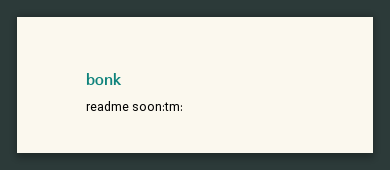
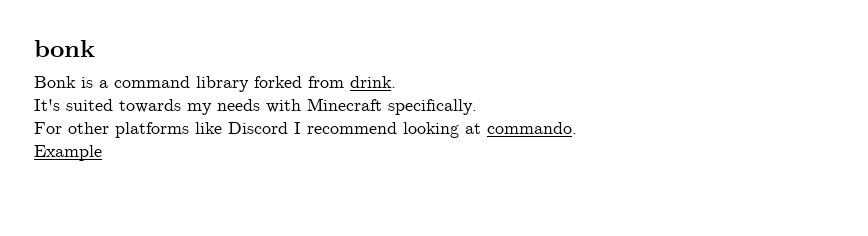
[86,101,184,111] readme soon:tm: -> [34,76,396,92] [34,98,477,115] [34,122,577,138] [34,145,102,161] Bonk is a command library forked from drink. // It's suited towards my needs with Minecraft specifically. // For other platforms like Discord I recommend looking at commando. // Example

